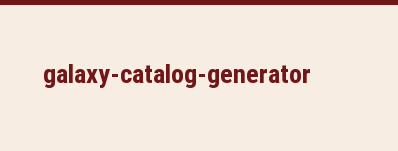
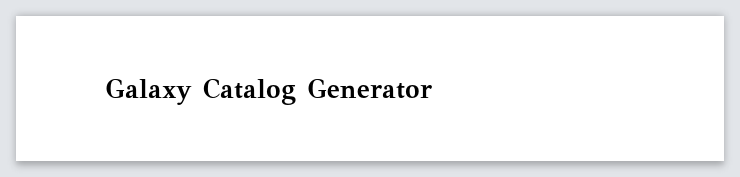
[43,64,311,88] galaxy-catalog-generator -> [105,78,432,105] Galaxy Catalog Generator

